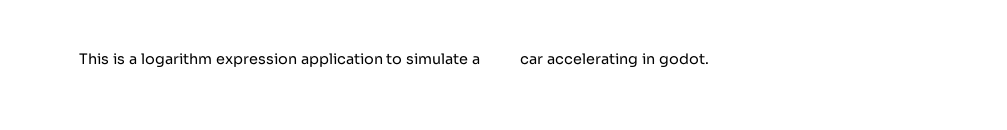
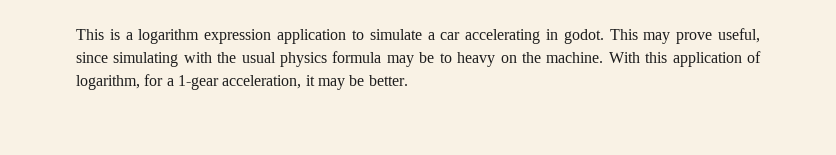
(709, 60) none -> [609,28,760,44] [76,51,761,67] [76,74,408,90] This may prove useful, since simulating with the usual physics formula may be to heavy on the machine. With this application of logarithm, for a 1-gear acceleration, it may be better.

